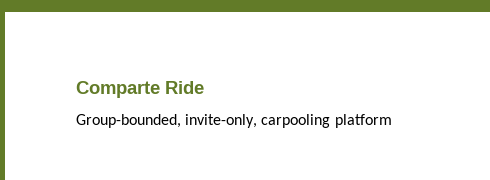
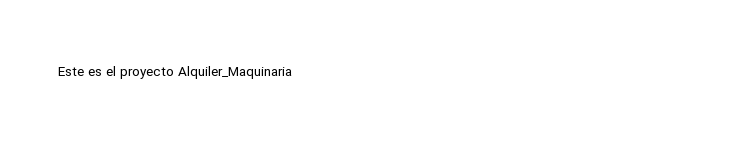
[76,81,204,98] [76,114,392,128] Comparte Ride // Group-bounded, invite-only, carpooling platform -> [58,66,292,79] Este es el proyecto Alquiler_Maquinaria

